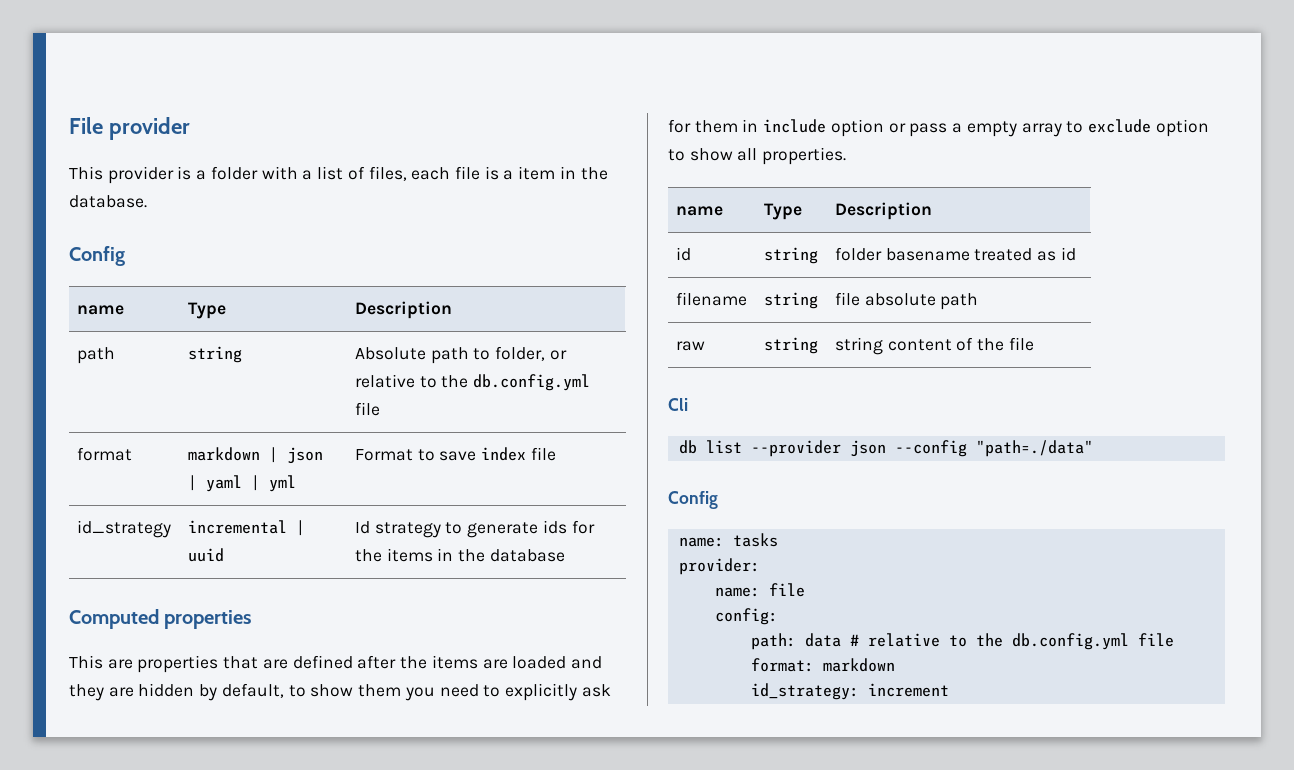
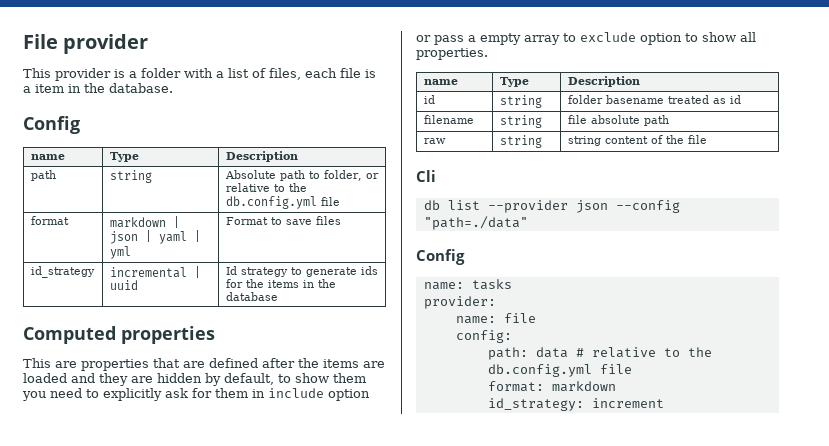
[481,447,556,461] index file -> [315,216,341,225] files

